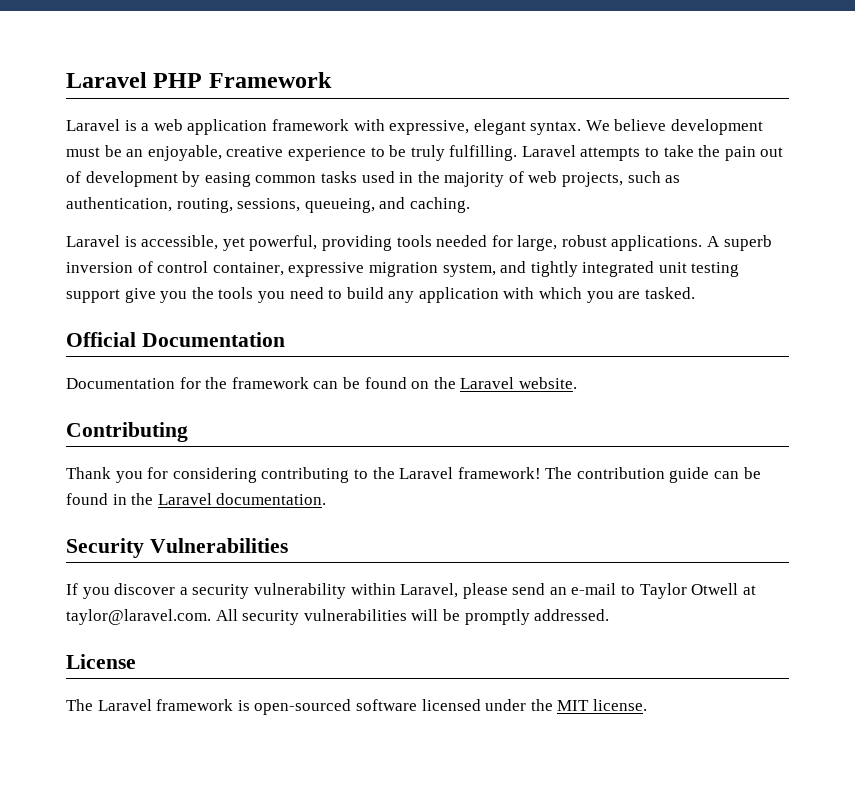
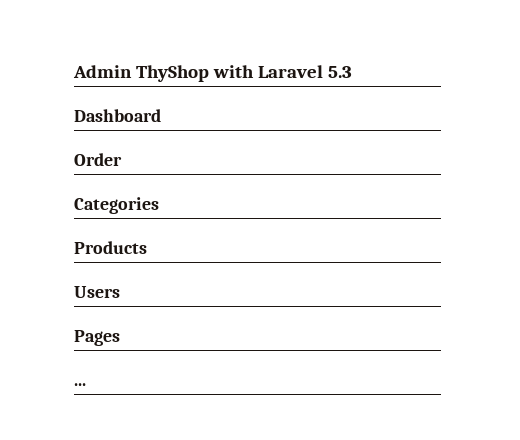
[66,72,332,88] [66,119,764,135] [66,145,784,161] [66,171,681,187] [66,197,470,213] [66,235,772,251] [66,261,740,277] [66,287,695,303] [66,332,285,347] [66,377,577,389] [66,422,188,442] [66,467,761,483] [66,493,327,505] [66,538,288,558] [66,583,756,599] [66,609,610,625] [66,654,136,669] [66,699,647,715] Laravel PHP Framework // Laravel is a web application framework with expressive, elegant syntax. We believe development must be an enjoyable, creative experience to be truly fulfilling. Laravel attempts to take the pain out of development by easing common tasks used in the majority of web projects, such as authentication, routing, sessions, queueing, and caching. // Laravel is accessible, yet powerful, providing tools needed for large, robust applications. A superb inversion of control container, expressive migration system, and tightly integrated unit testing support give you the tools you need to build any application with which you are tasked. // Official Documentation // Documentation for the framework can be found on the Laravel website. // Contributing // Thank you for considering contributing to the Laravel framework! The contribution guide can be found in the Laravel documentation. // Security Vulnerabilities // If you discover a security vulnerability within Laravel, please send an e-mail to Taylor Otwell at taylor@laravel.com. All security vulnerabilities will be promptly addressed. // License // The Laravel framework is open-sourced software licensed under the MIT license. -> [73,65,352,82] [74,109,161,122] [74,153,122,166] [74,197,159,214] [74,241,147,254] [74,286,120,298] [74,330,120,346] [74,383,86,386] Admin ThyShop with Laravel 5.3 // Dashboard // Order // Categories // Products // Users // Pages // ...

